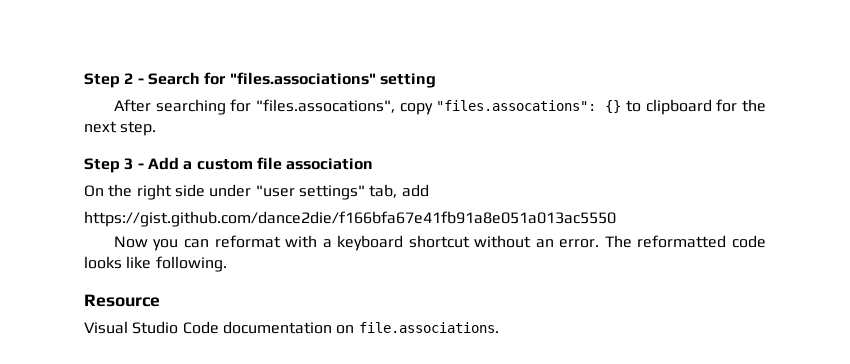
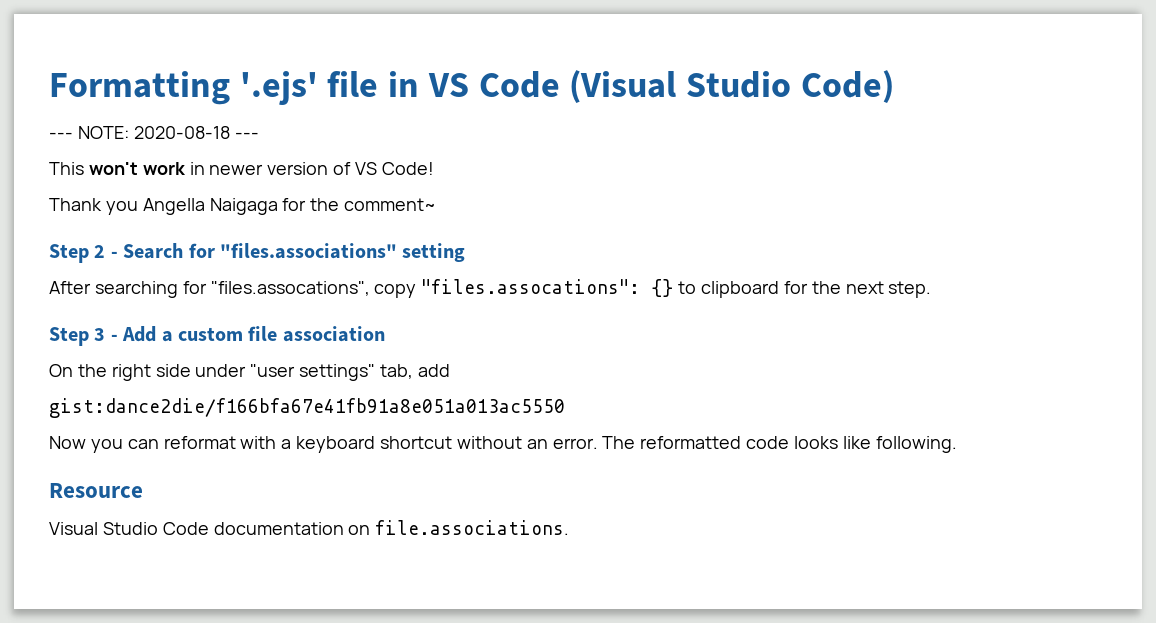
(84, 80) none -> [49,70,894,105] [49,126,259,139] [49,162,434,175] [49,198,437,215] Formatting '.ejs' file in VS Code (Visual Studio Code) // --- NOTE: 2020-08-18 --- // This won't work in newer version of VS Code! // Thank you Angella Naigaga for the comment~ //
[84,211,616,227] https://gist.github.com/dance2die/f166bfa67e41fb91a8e051a013ac5550 -> [49,398,565,418] gist:dance2die/f166bfa67e41fb91a8e051a013ac5550

